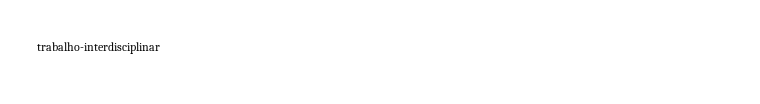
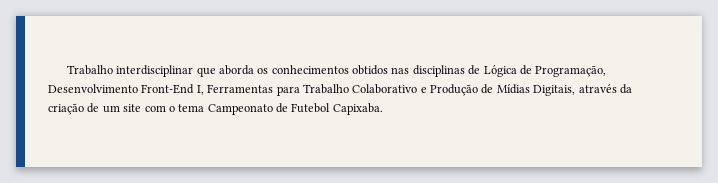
[37,42,160,54] trabalho-interdisciplinar -> [66,65,607,77] [48,84,632,96] [48,103,383,115] Trabalho interdisciplinar que aborda os conhecimentos obtidos nas disciplinas de Lógica de Programação, Desenvolvimento Front-End I, Ferramentas para Trabalho Colaborativo e Produção de Mídias Digitais, através da criação de um site com o tema Campeonato de Futebol Capixaba.

